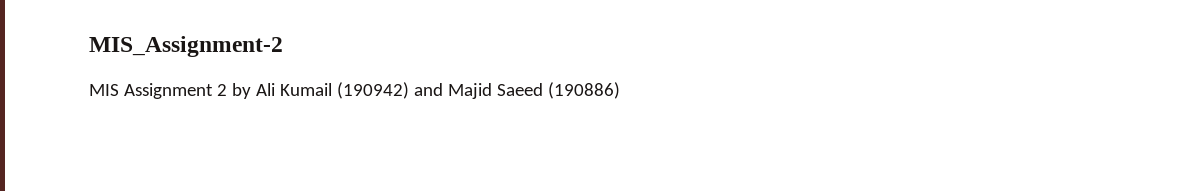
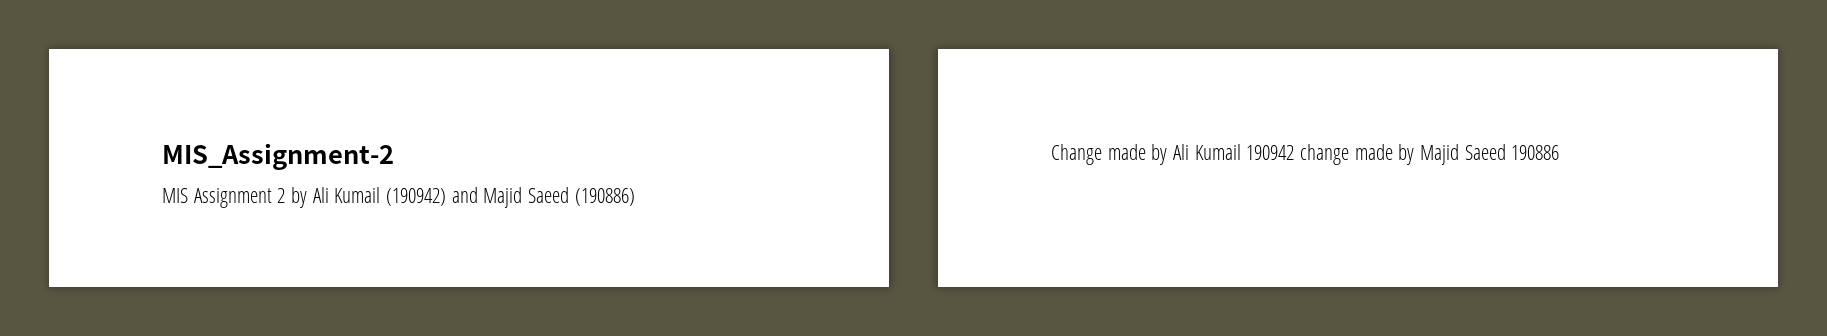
(620, 90) none -> [1051,144,1560,165] // Change made by Ali Kumail 190942 change made by Majid Saeed 190886

